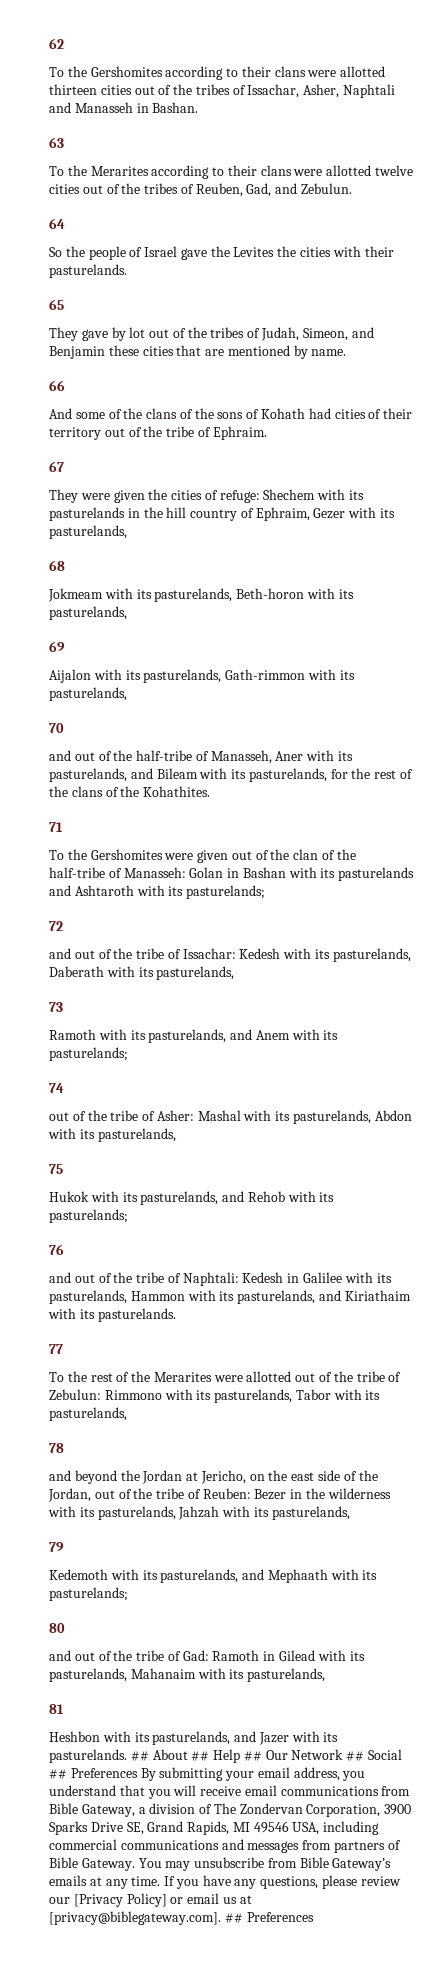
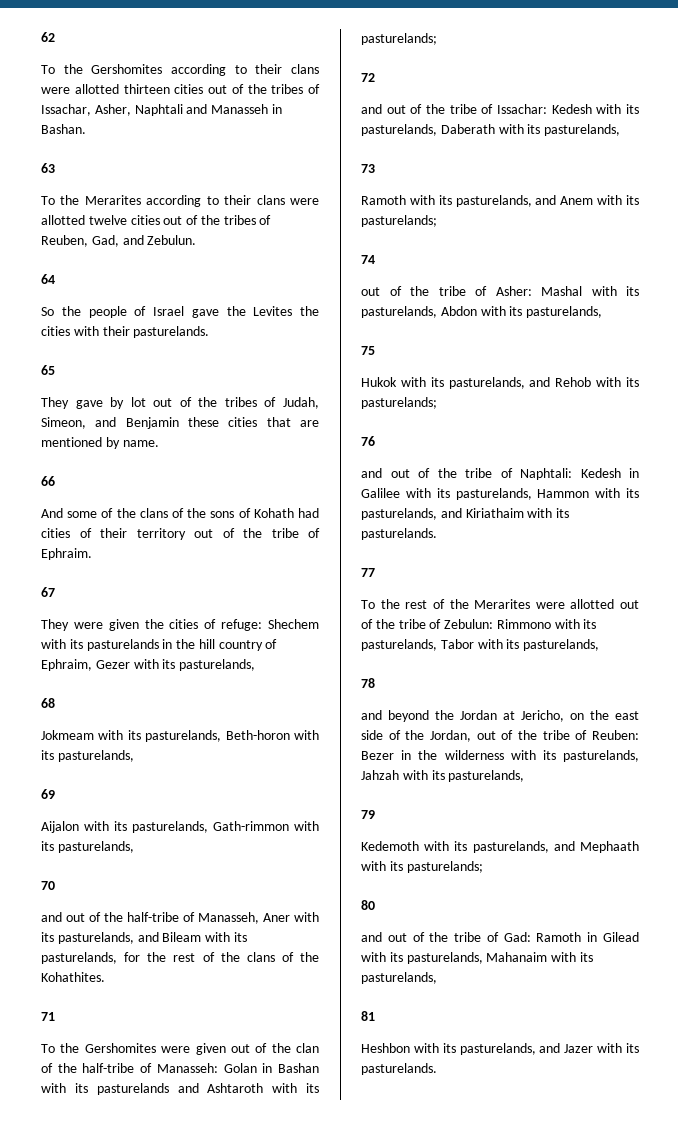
[130,1749,403,1763] [49,1767,366,1781] [49,1785,411,1799] [49,1803,412,1817] [49,1821,380,1835] [49,1839,401,1853] [49,1857,392,1871] [49,1875,401,1889] [49,1893,252,1907] [49,1911,314,1925] ## About ## Help ## Our Network ## Social ## Preferences By submitting your email address, you understand that you will receive email communications from Bible Gateway, a division of The Zondervan Corporation, 3900 Sparks Drive SE, Grand Rapids, MI 49546 USA, including commercial communications and messages from partners of Bible Gateway. You may unsubscribe from Bible Gateway’s emails at any time. If you have any questions, please review our [Privacy Policy] or email us at [privacy@biblegateway.com]. ## Preferences -> (437, 1069) none

